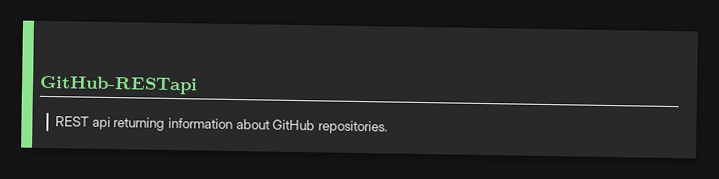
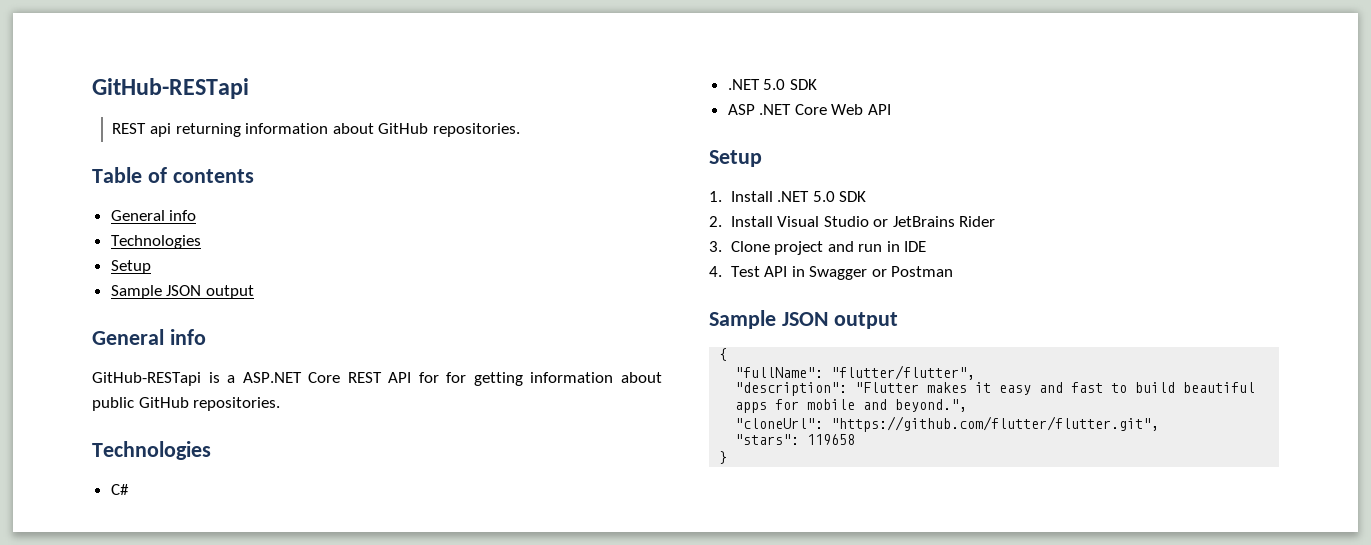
(389, 127) none -> [92,167,254,183] [110,210,197,221] [110,235,201,249] [110,260,151,274] [110,285,254,299] [92,329,206,345] [92,372,662,386] [92,397,281,411] [92,441,211,460] [110,484,129,495] [727,79,817,90] [727,104,892,115] [709,150,762,167] [709,191,867,202] [709,216,996,227] [709,241,927,255] [709,266,954,280] [709,310,898,329] [719,348,728,361] [735,365,976,380] [735,382,1256,396] [735,399,968,413] [735,416,1160,432] [735,434,856,445] [719,451,728,464] // Table of contents // General info // Technologies // Setup // Sample JSON output // General info // GitHub-RESTapi is a ASP.NET Core REST API for for getting information about public GitHub repositories. // Technologies // C# // .NET 5.0 SDK // ASP .NET Core Web API // Setup // 1. Install .NET 5.0 SDK // 2. Install Visual Studio or JetBrains Rider // 3. Clone project and run in IDE // 4. Test API in Swagger or Postman // Sample JSON output // { // "fullName": "flutter/flutter", // "description": "Flutter makes it easy and fast to build beautiful apps for mobile and beyond.", // "cloneUrl": "https://github.com/flutter/flutter.git", // "stars": 119658 // }

